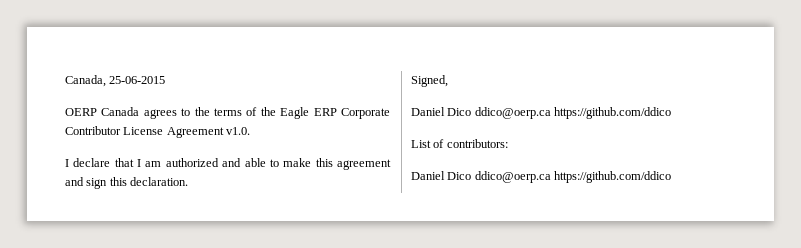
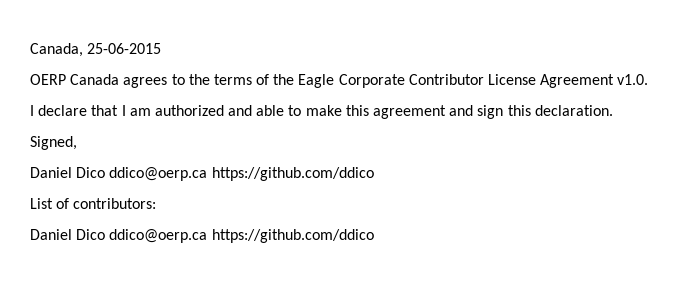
[313,108,337,116] ERP -> (335, 81) none

